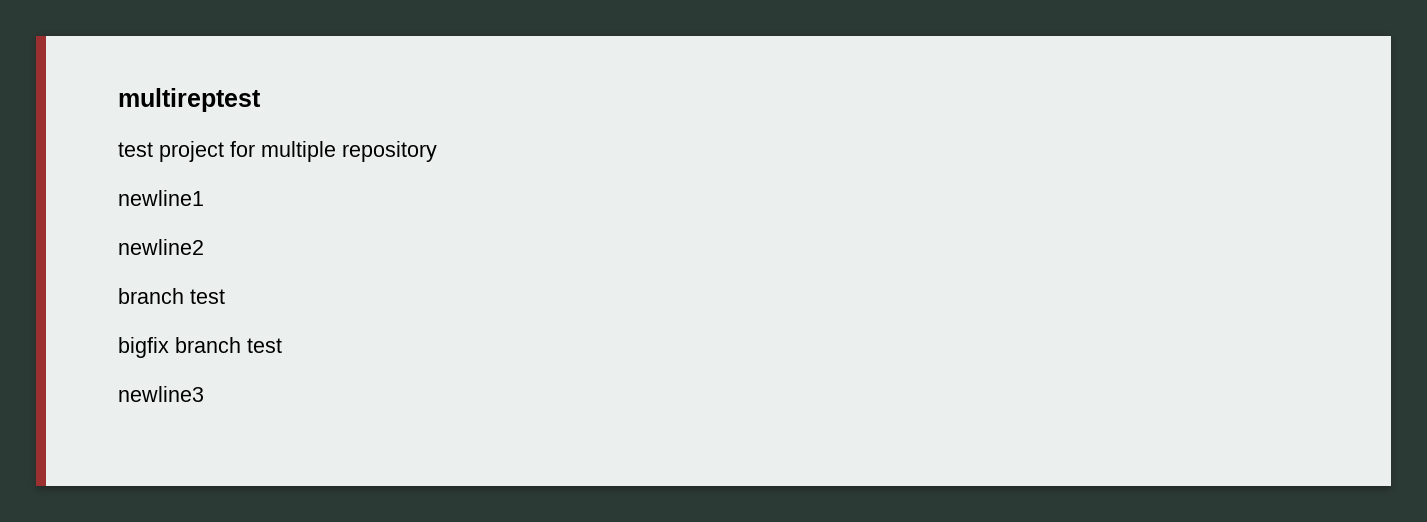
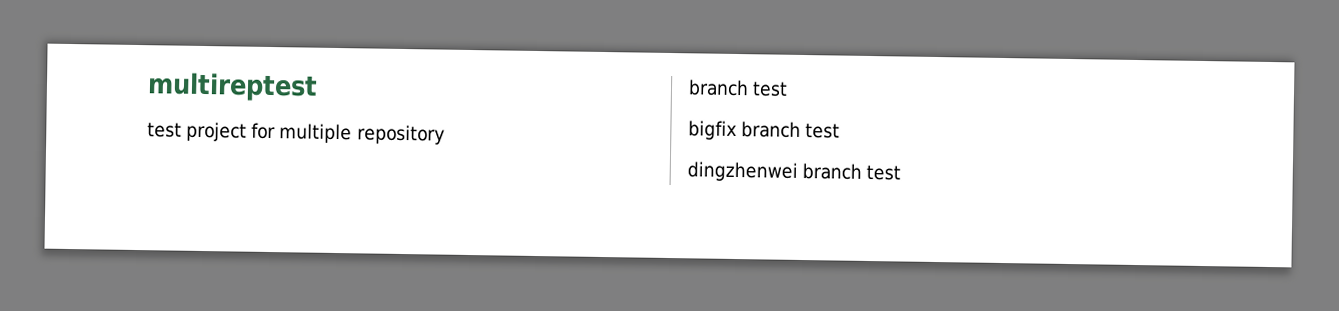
[118,190,204,206] [118,239,204,255] // newline1 // newline2 -> (445, 134) none
[118,386,204,402] newline3 -> [687,161,902,182] dingzhenwei branch test

